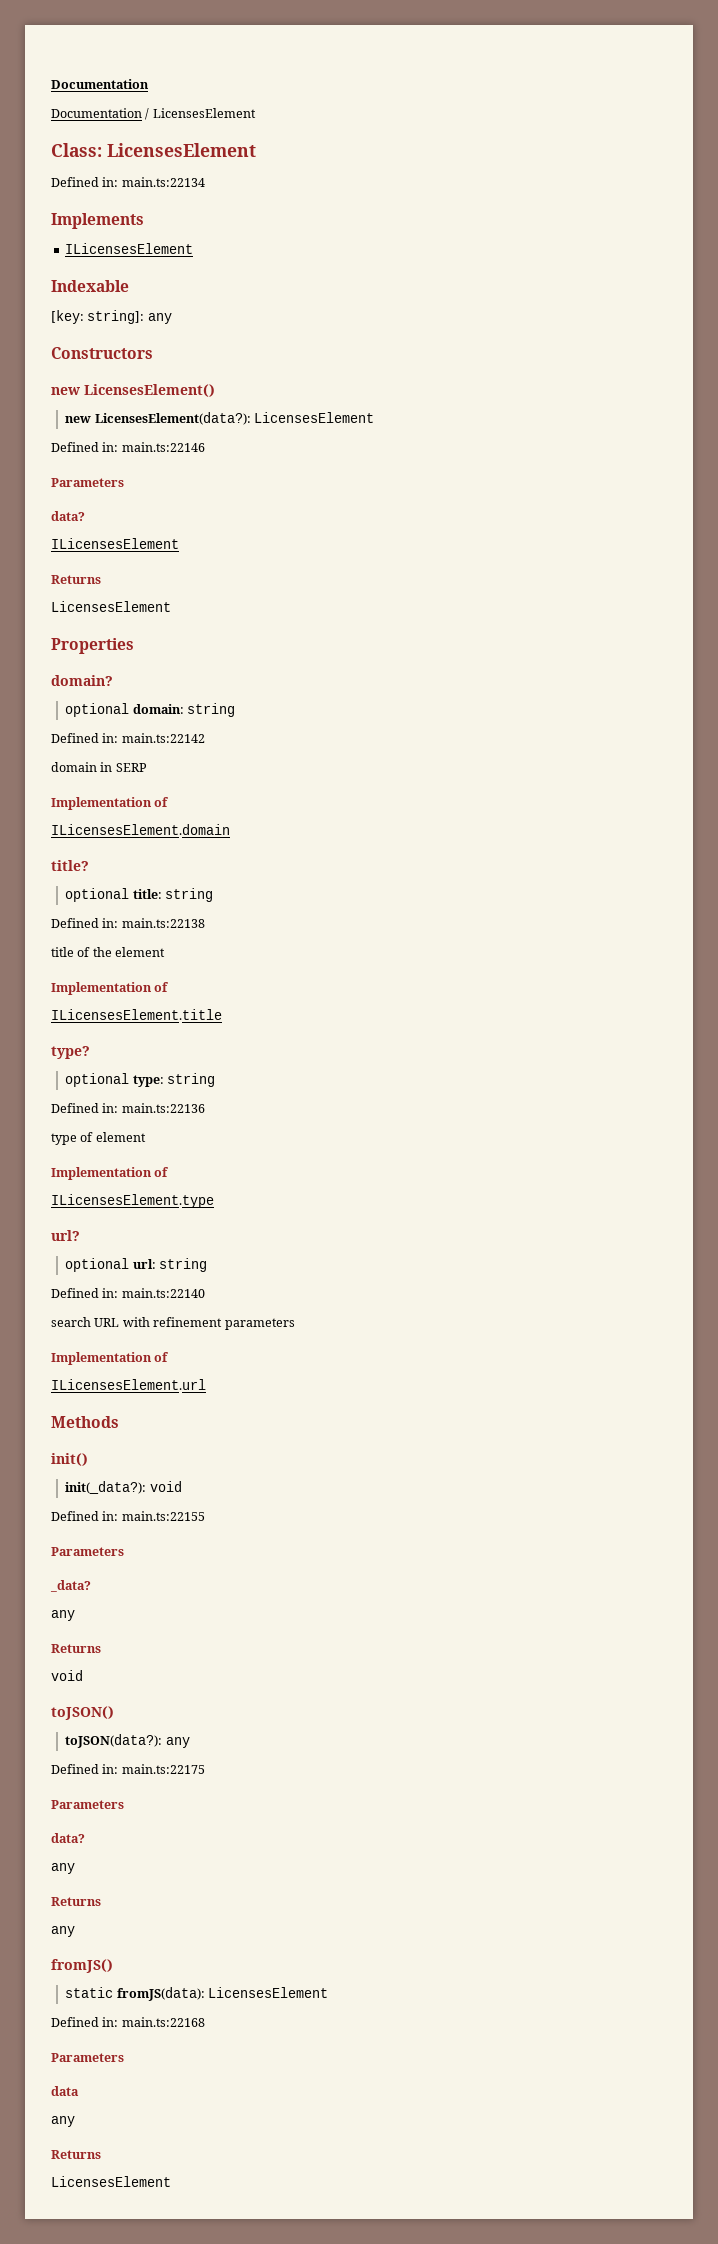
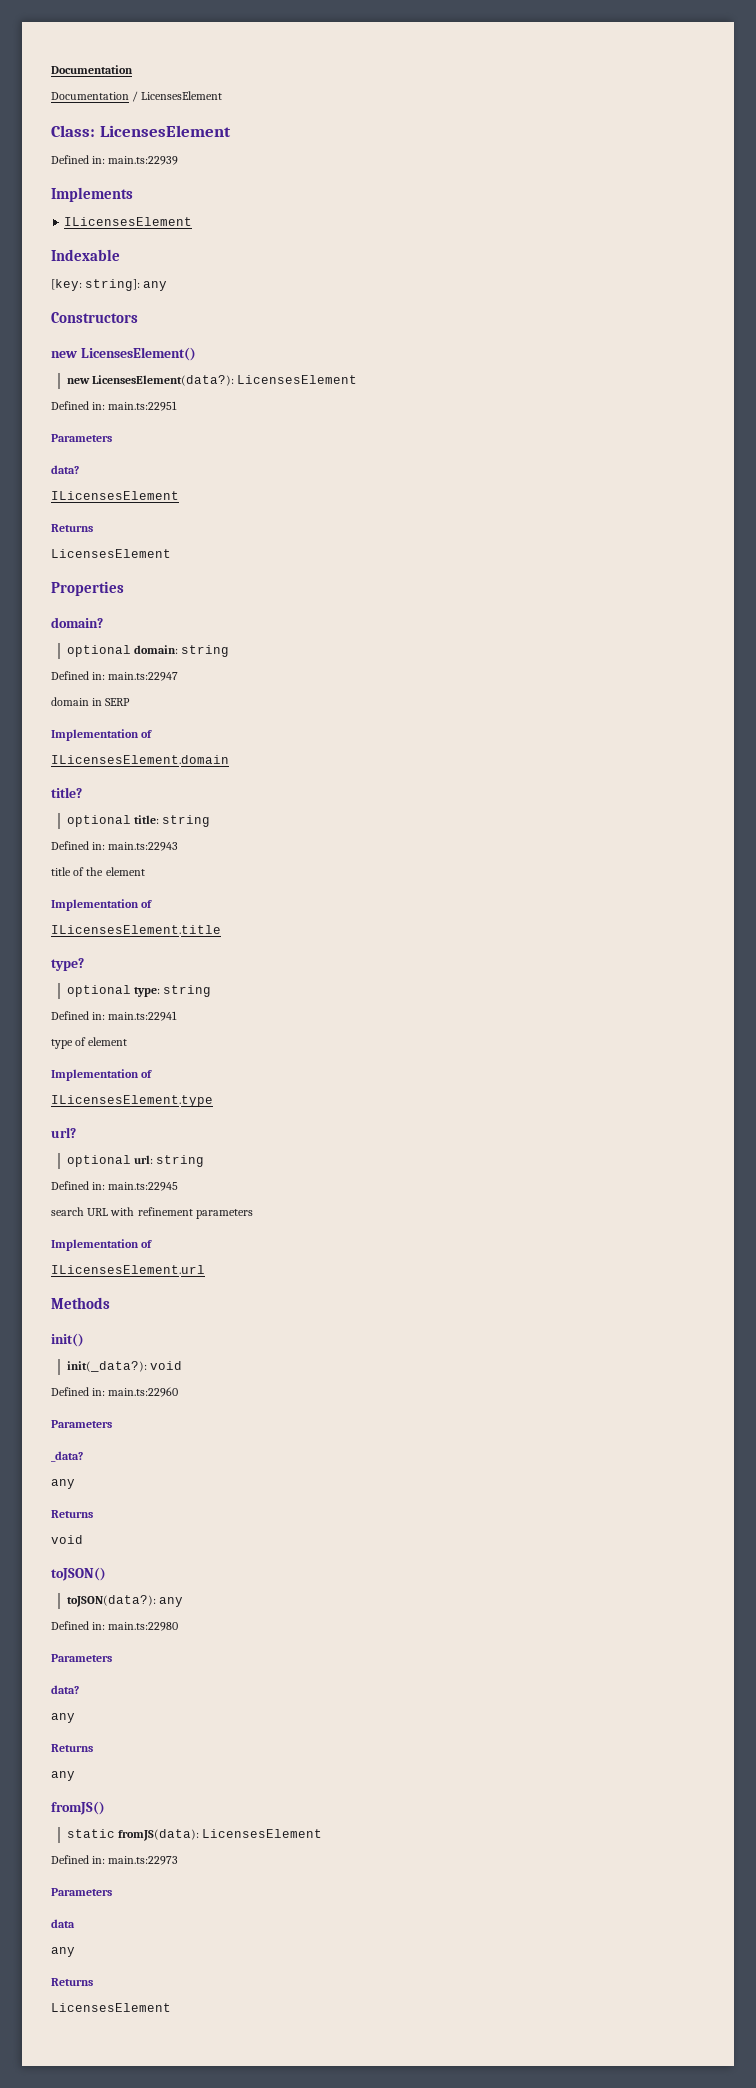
[121,177,205,187] main.ts:22134 -> [108,156,179,165] main.ts:22939
[121,442,205,452] main.ts:22146 -> [108,401,178,411] main.ts:22951
[121,733,205,743] main.ts:22142 -> [108,672,179,681] main.ts:22947
[121,918,205,928] main.ts:22138 -> [108,842,179,851] main.ts:22943
[121,1103,205,1113] main.ts:22136 -> [108,1011,178,1021] main.ts:22941
[121,1288,205,1298] main.ts:22140 -> [108,1182,179,1191] main.ts:22945
[121,1511,205,1521] main.ts:22155 -> [108,1387,179,1397] main.ts:22960
[121,1764,205,1774] main.ts:22175 -> [108,1622,179,1631] main.ts:22980
[121,2017,205,2027] main.ts:22168 -> [108,1856,179,1865] main.ts:22973

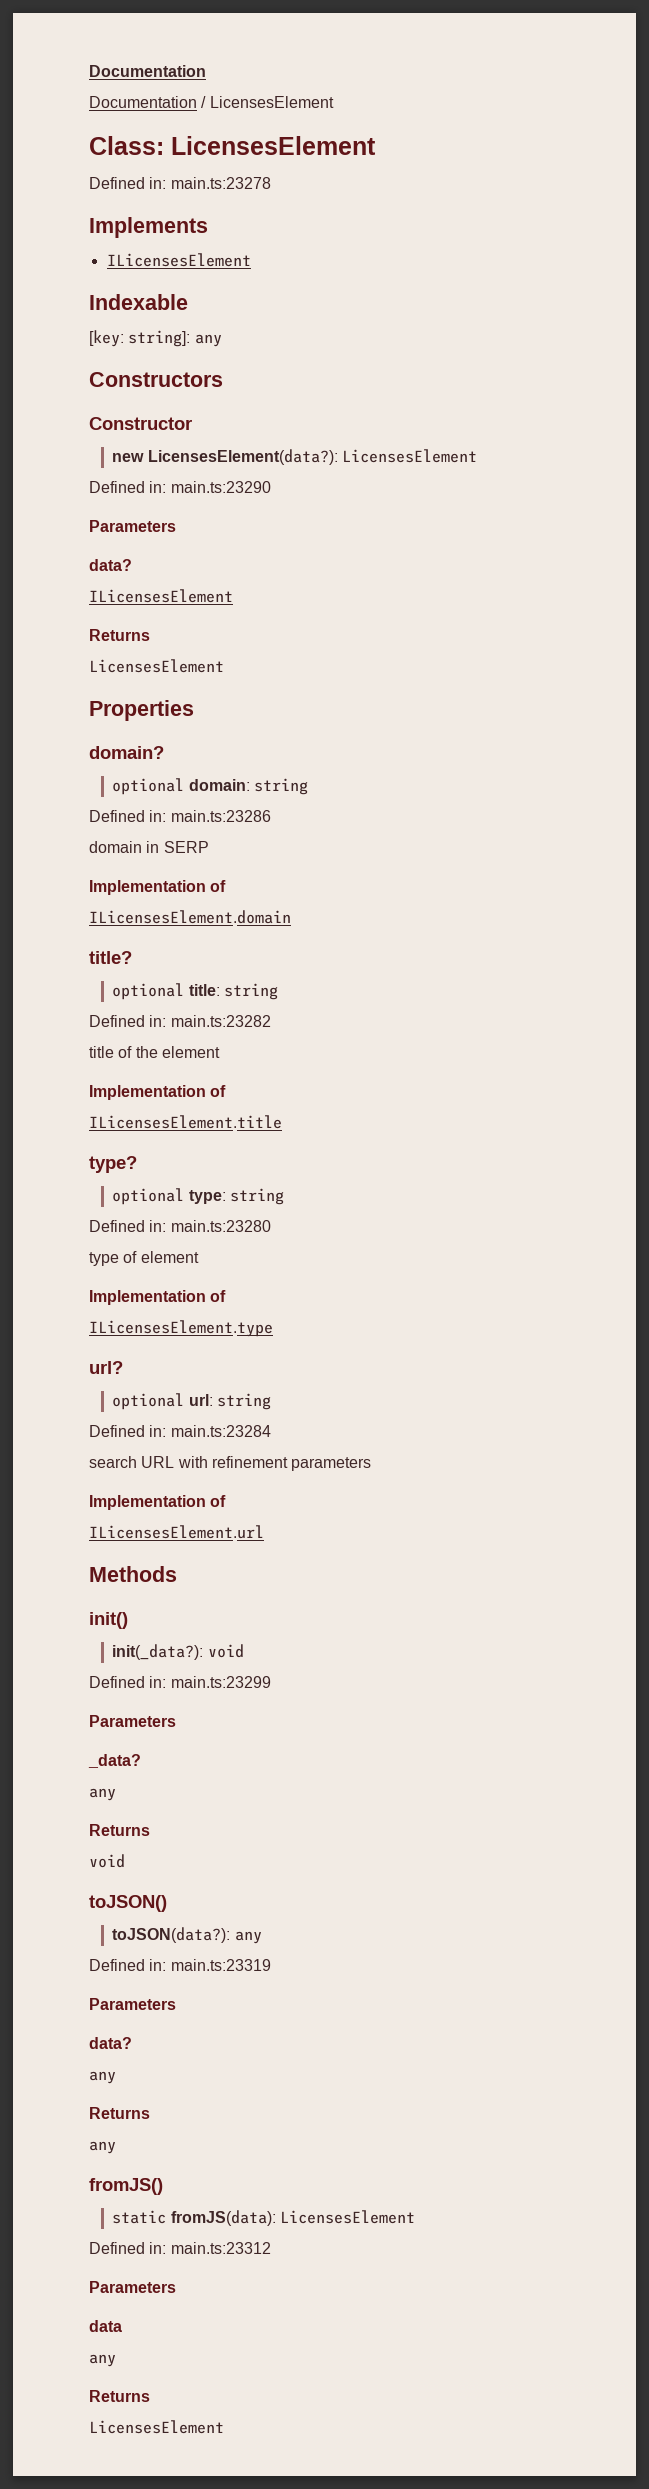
[108,156,179,165] main.ts:22939 -> [170,177,271,189] main.ts:23278
[51,347,196,361] new LicensesElement() -> [89,417,192,430] Constructor
[108,401,178,411] main.ts:22951 -> [170,481,271,493] main.ts:23290
[108,672,179,681] main.ts:22947 -> [170,810,271,822] main.ts:23286
[108,842,179,851] main.ts:22943 -> [170,1015,271,1027] main.ts:23282
[108,1011,178,1021] main.ts:22941 -> [170,1220,271,1232] main.ts:23280
[108,1182,179,1191] main.ts:22945 -> [170,1425,271,1437] main.ts:23284
[108,1387,179,1397] main.ts:22960 -> [170,1676,271,1688] main.ts:23299
[108,1622,179,1631] main.ts:22980 -> [170,1959,271,1971] main.ts:23319
[108,1856,179,1865] main.ts:22973 -> [170,2242,271,2254] main.ts:23312

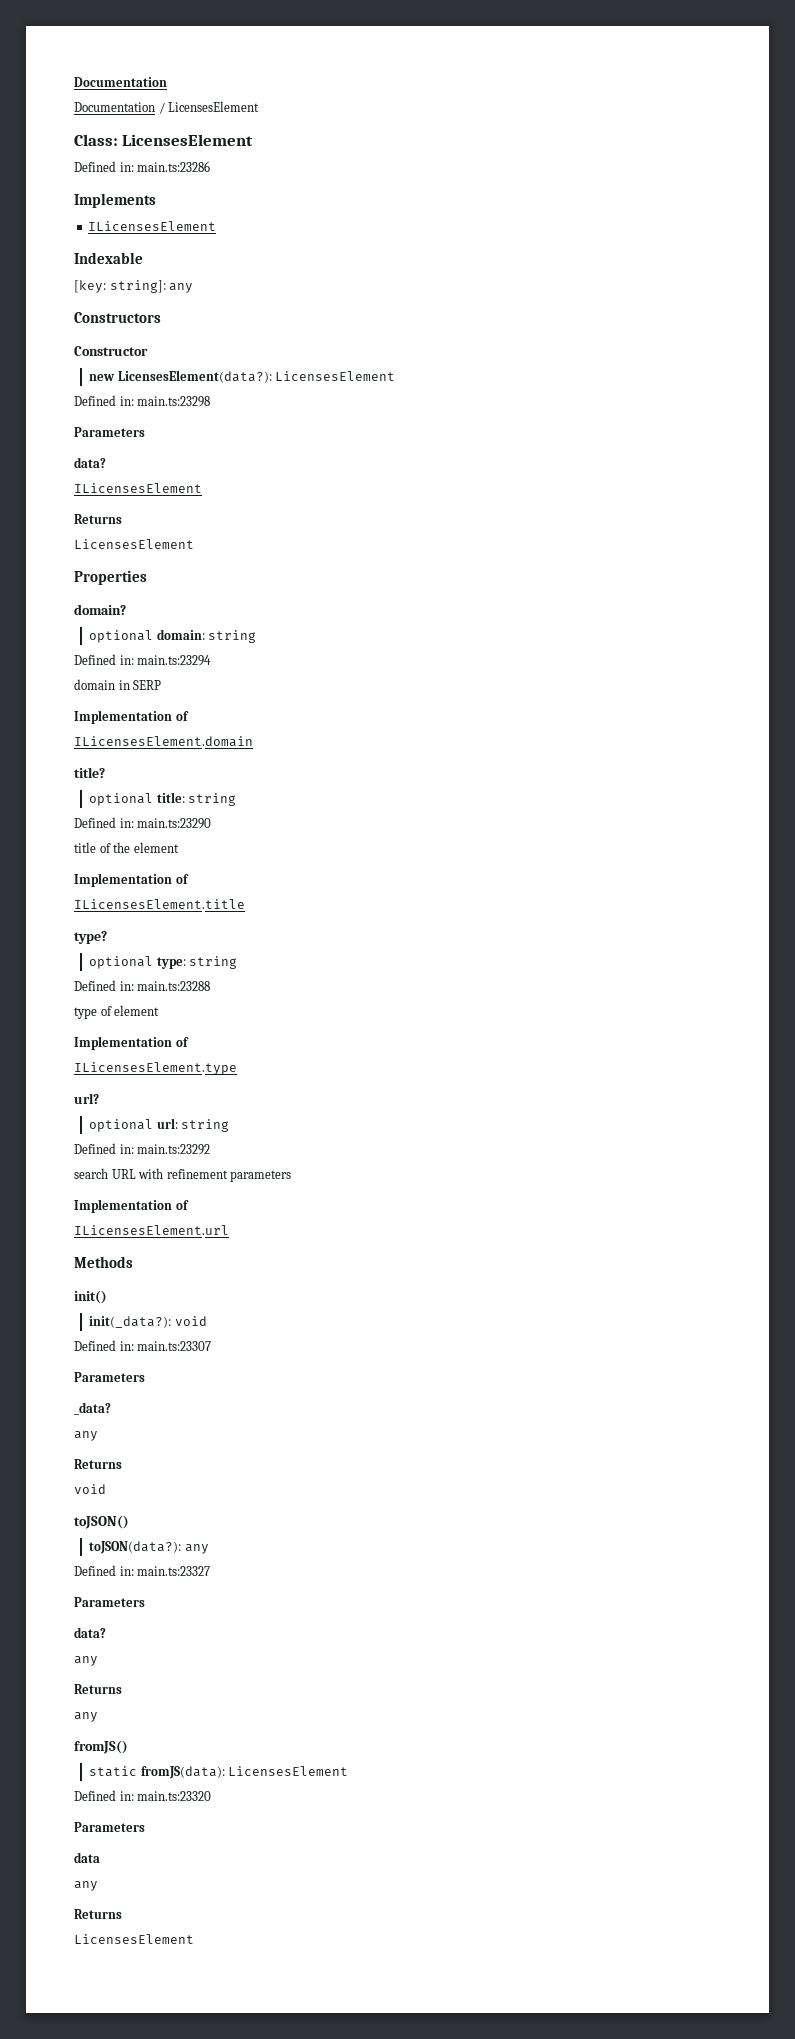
[170,177,271,189] main.ts:23278 -> [137,161,211,172] main.ts:23286
[170,481,271,493] main.ts:23290 -> [137,396,211,407] main.ts:23298
[170,810,271,822] main.ts:23286 -> [137,655,212,666] main.ts:23294
[170,1015,271,1027] main.ts:23282 -> [137,818,212,829] main.ts:23290
[170,1220,271,1232] main.ts:23280 -> [137,981,211,991] main.ts:23288
[170,1425,271,1437] main.ts:23284 -> [137,1144,211,1155] main.ts:23292
[170,1676,271,1688] main.ts:23299 -> [137,1341,212,1351] main.ts:23307
[170,1959,271,1971] main.ts:23319 -> [137,1566,211,1576] main.ts:23327
[170,2242,271,2254] main.ts:23312 -> [137,1791,212,1801] main.ts:23320

